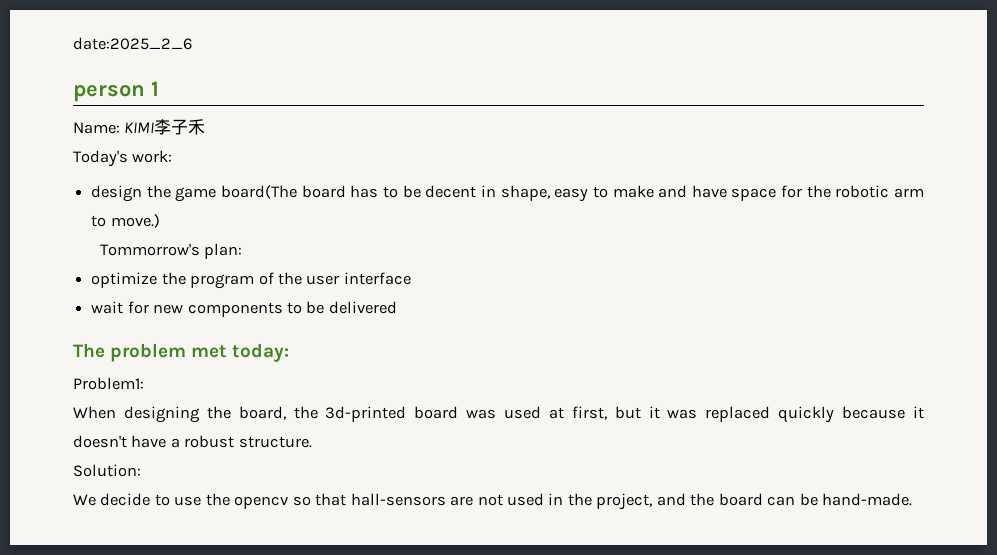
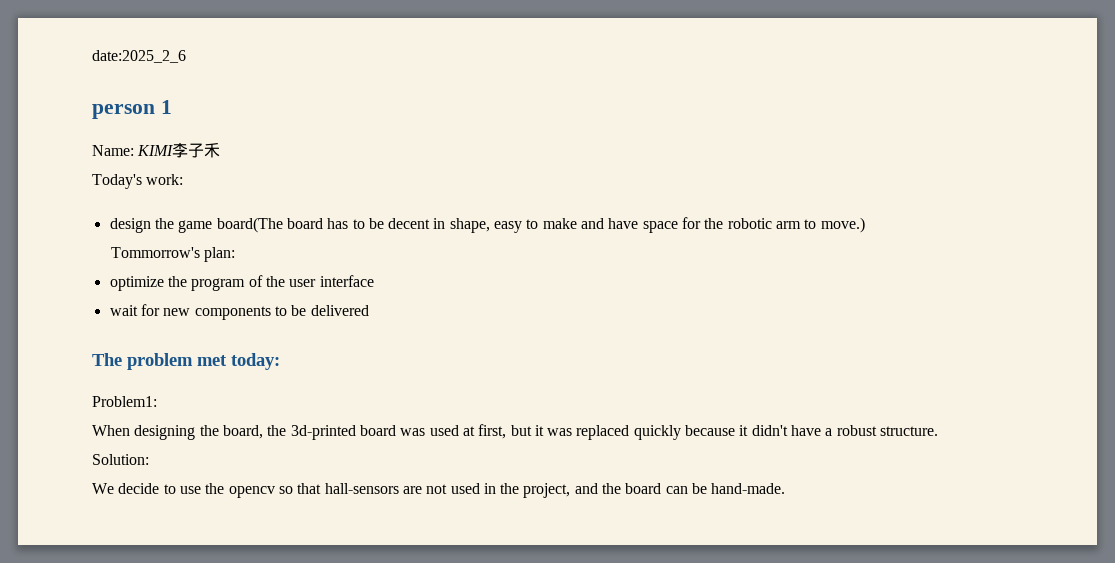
[73,435,127,448] doesn't -> [751,425,788,436] didn't

